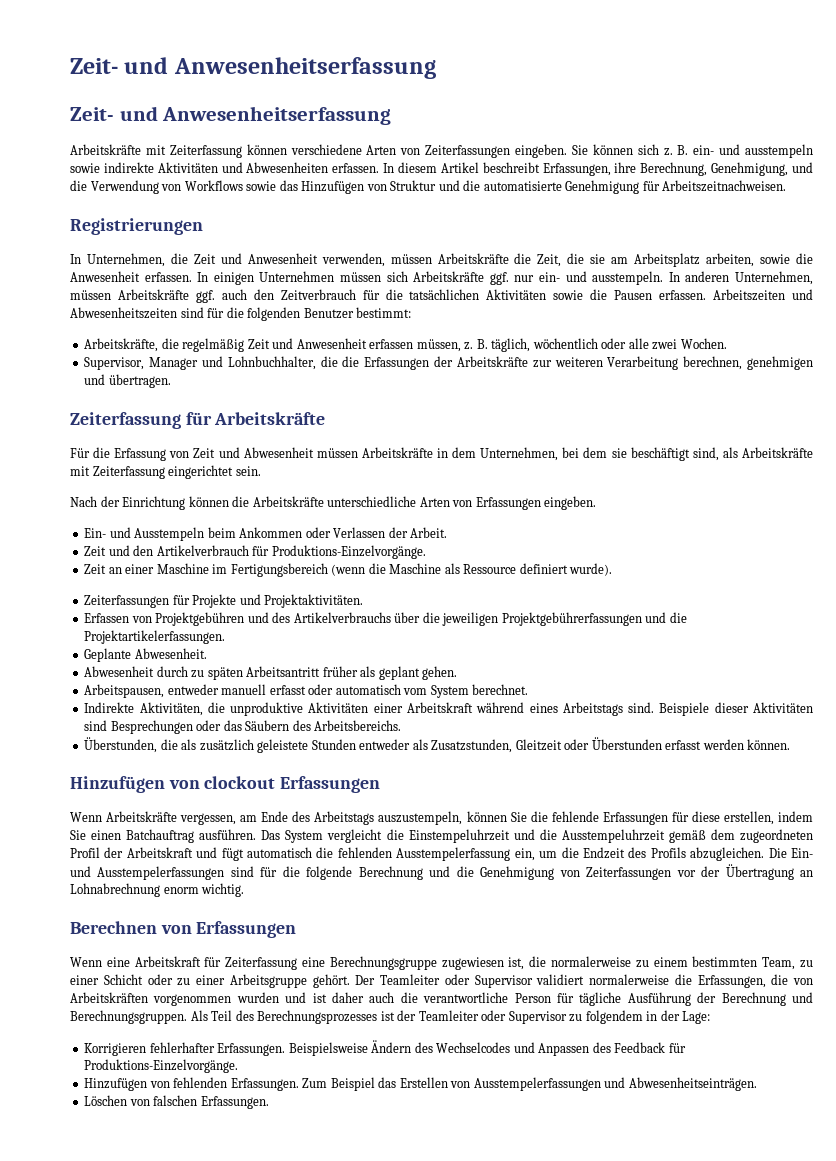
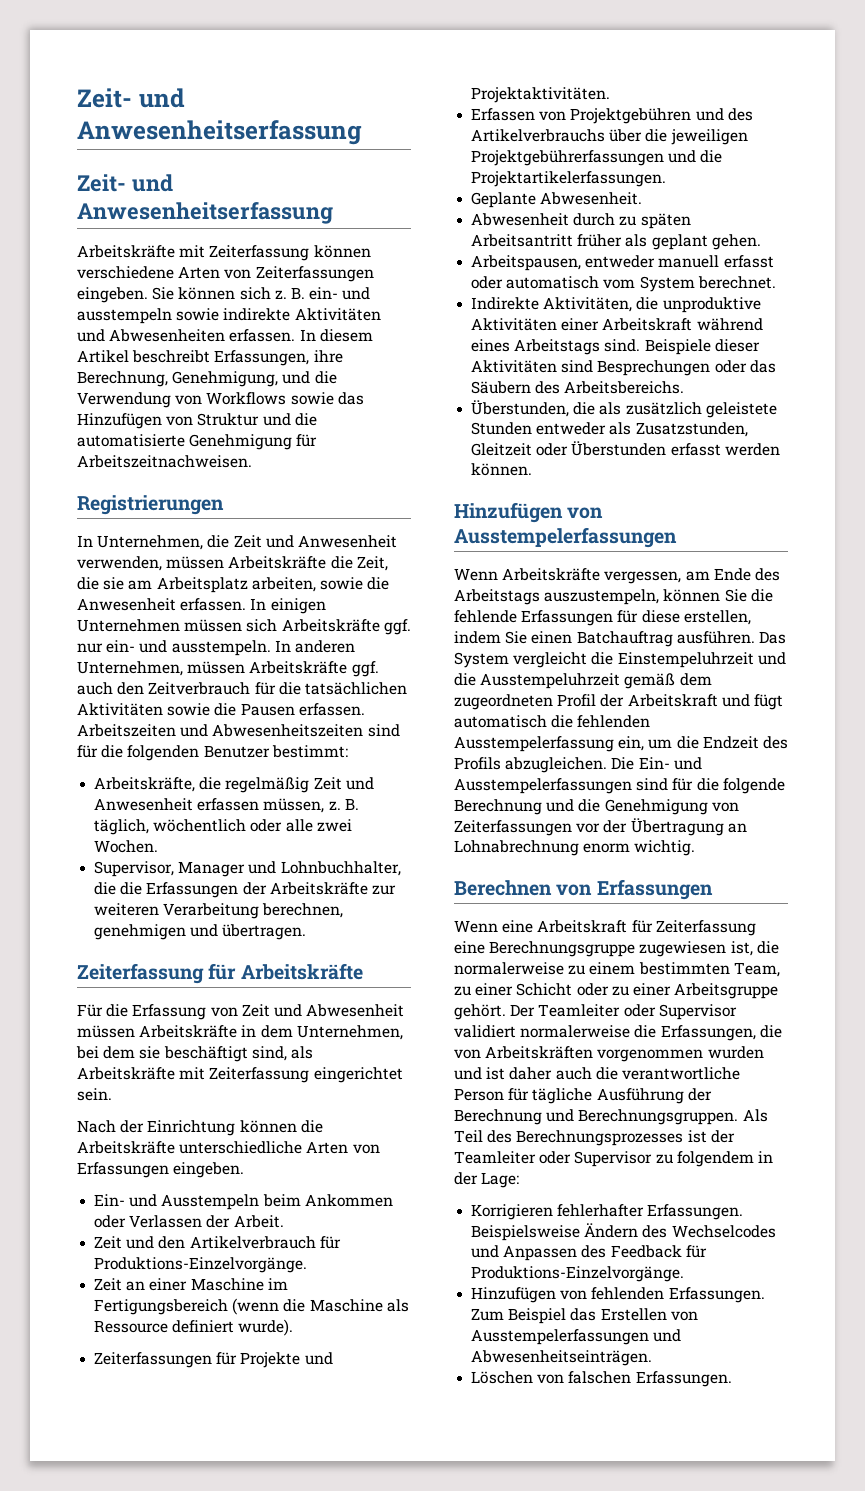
[204,776,381,793] clockout Erfassungen -> [454,527,677,548] Ausstempelerfassungen

